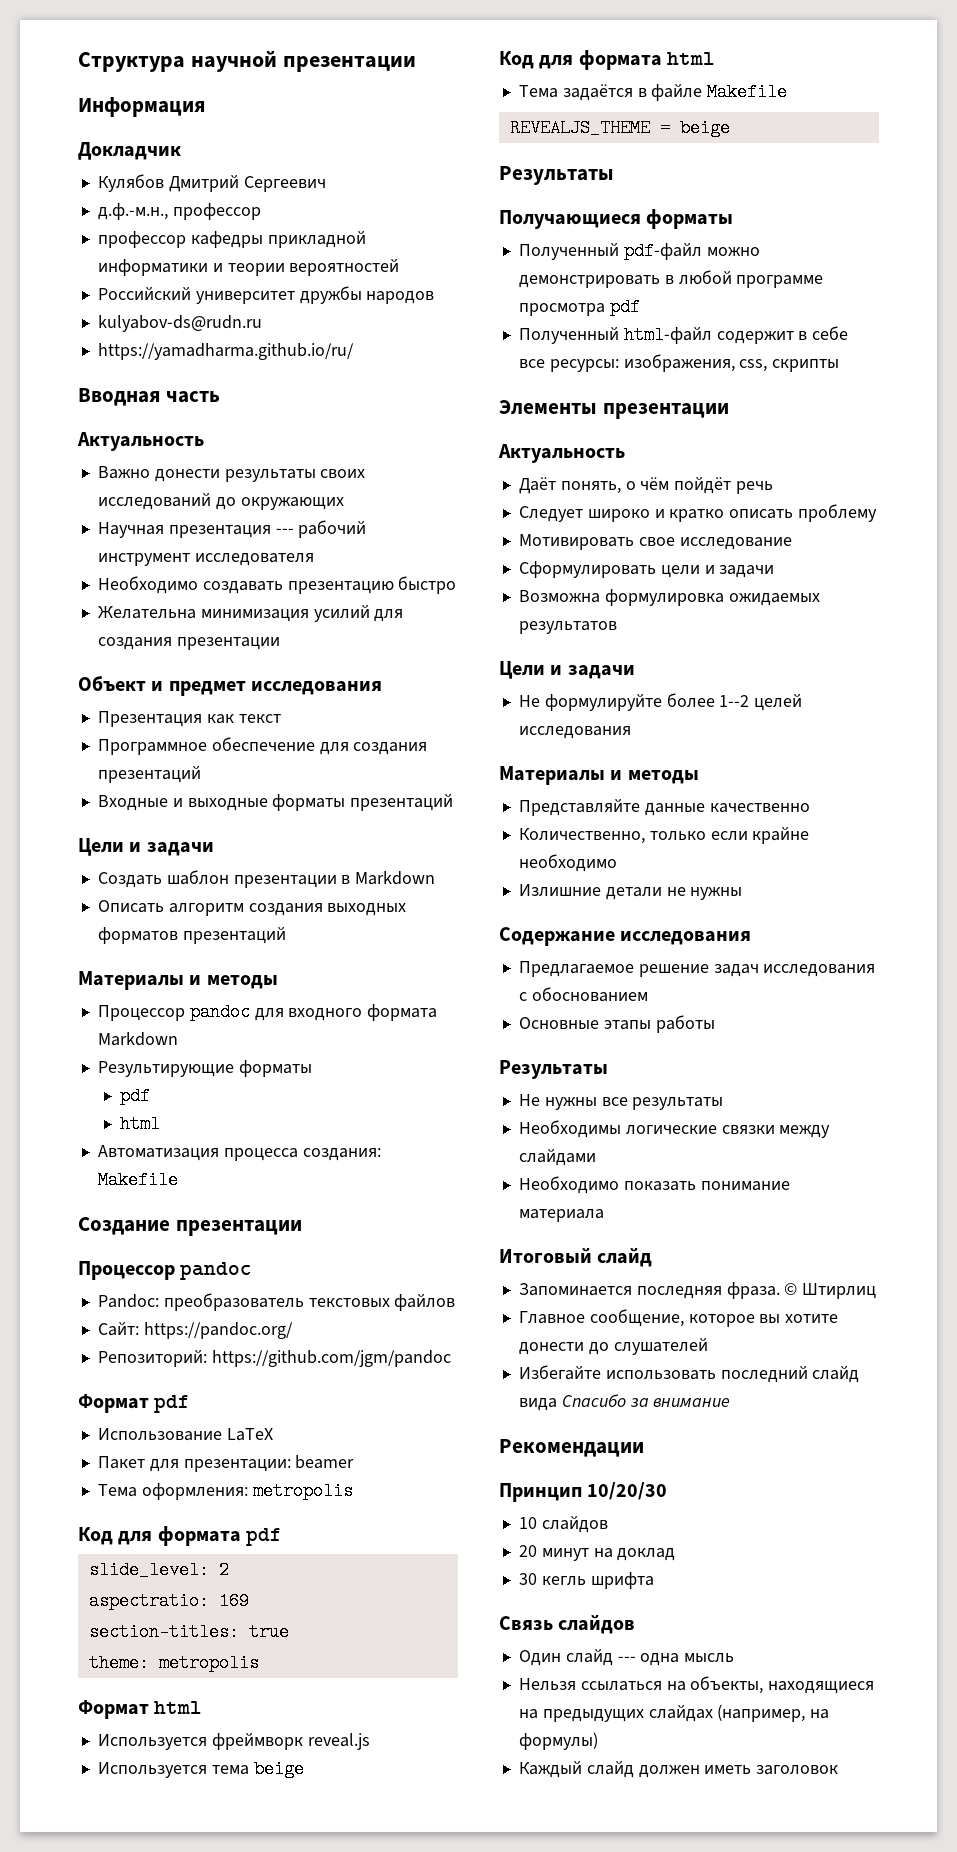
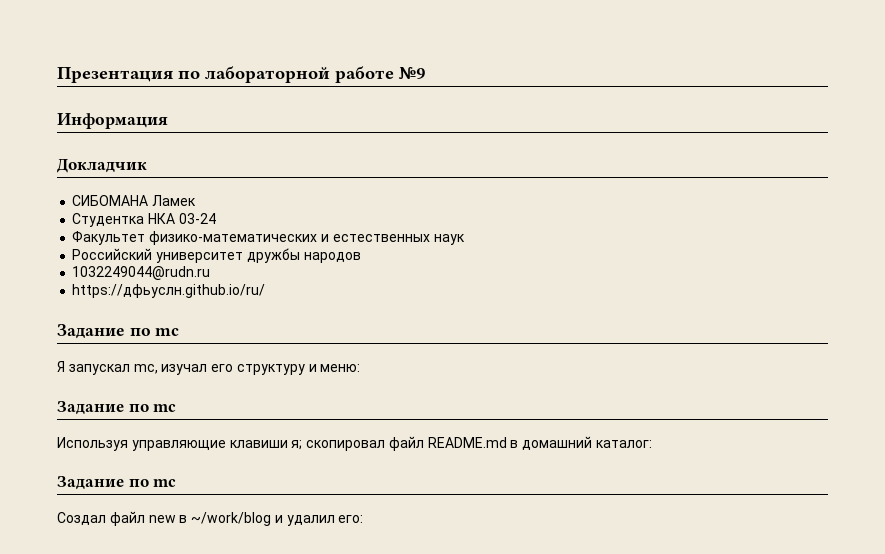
[78,51,416,72] [78,97,205,117] [78,142,181,160] [97,174,326,192] [97,203,261,220] [97,231,366,248] [97,259,400,276] [97,286,435,304] [97,315,262,332] [97,343,354,360] [78,388,220,406] [77,432,204,451] [97,466,366,482] [97,493,344,510] [97,520,367,538] [97,553,314,566] [97,576,457,594] [97,605,404,622] [97,637,280,650] [78,675,383,696] [97,711,281,727] [97,737,428,755] [97,766,201,783] [97,794,454,811] [78,838,214,856] [97,870,436,888] [97,900,407,916] [97,927,286,944] [78,971,278,990] [97,1003,438,1021] [97,1032,178,1046] [97,1060,312,1077] [119,1087,150,1105] [119,1115,160,1133] [97,1145,381,1161] [97,1171,178,1189] [78,1217,302,1236] [78,1261,253,1280] [97,1293,456,1311] [97,1322,293,1339] [97,1350,451,1367] [78,1394,191,1413] [97,1428,273,1441] [97,1455,355,1472] [97,1482,353,1500] [78,1526,283,1546] [88,1561,229,1579] [88,1592,249,1610] [88,1623,289,1641] [88,1654,259,1672] [78,1700,203,1719] [97,1733,370,1750] [97,1760,304,1778] [499,50,716,70] [518,83,788,101] [509,119,730,137] [499,166,614,185] [499,209,734,229] [518,242,760,260] [518,270,824,288] [518,298,640,316] [518,326,849,344] [518,354,840,372] [499,400,729,419] [498,444,625,463] [518,477,774,494] [518,504,878,522] [518,534,792,550] [518,561,775,578] [518,589,820,606] [518,621,617,634] [499,661,635,679] [518,693,803,711] [518,726,631,739] [499,766,699,785] [518,799,810,816] [518,827,810,844] [518,854,617,872] [518,884,743,900] [499,927,752,946] [518,961,876,977] [518,987,648,1002] [518,1015,715,1033] [499,1060,608,1079] [518,1094,724,1110] [518,1120,831,1138] [518,1149,596,1166] [518,1176,790,1194] [518,1209,604,1222] [499,1248,653,1267] [518,1282,877,1299] [518,1309,839,1327] [518,1338,708,1355] [518,1365,860,1383] [518,1394,731,1411] [499,1439,644,1457] [499,1482,668,1502] [518,1516,608,1533] [518,1545,676,1561] [518,1572,654,1589] [499,1615,636,1634] [518,1649,735,1666] [518,1676,875,1694] [518,1704,830,1722] [518,1732,598,1750] [518,1761,839,1778] Структура научной презентации // Информация // Докладчик // Кулябов Дмитрий Сергеевич // д.ф.-м.н., профессор // профессор кафедры прикладной информатики и теории вероятностей // Российский университет дружбы народов // kulyabov-ds@rudn.ru // https://yamadharma.github.io/ru/ // Вводная часть // Актуальность // Важно донести результаты своих исследований до окружающих // Научная презентация --- рабочий инструмент исследователя // Необходимо создавать презентацию быстро // Желательна минимизация усилий для создания презентации // Объект и предмет исследования // Презентация как текст // Программное обеспечение для создания презентаций // Входные и выходные форматы презентаций // Цели и задачи // Создать шаблон презентации в Markdown // Описать алгоритм создания выходных форматов презентаций // Материалы и методы // Процессор pandoc для входного формата Markdown // Результирующие форматы // pdf // html // Автоматизация процесса создания: Makefile // Создание презентации // Процессор pandoc // Pandoc: преобразователь текстовых файлов // Сайт: https://pandoc.org/ // Репозиторий: https://github.com/jgm/pandoc // Формат pdf // Использование LaTeX // Пакет для презентации: beamer // Тема оформления: metropolis // Код для формата pdf // slide_level: 2 // aspectratio: 169 // section-titles: true // theme: metropolis // Формат html // Используется фреймворк reveal.js // Используется тема beige // Код для формата html // Тема задаётся в файле Makefile // REVEALJS_THEME = beige // Результаты // Получающиеся форматы // Полученный pdf-файл можно демонстрировать в любой программе просмотра pdf // Полученный html-файл содержит в себе все ресурсы: изображения, css, скрипты // Элементы презентации // Актуальность // Даёт понять, о чём пойдёт речь // Следует широко и кратко описать проблему // Мотивировать свое исследование // Сформулировать цели и задачи // Возможна формулировка ожидаемых результатов // Цели и задачи // Не формулируйте более 1--2 целей исследования // Материалы и методы // Представляйте данные качественно // Количественно, только если крайне необходимо // Излишние детали не нужны // Содержание исследования // Предлагаемое решение задач исследования с обоснованием // Основные этапы работы // Результаты // Не нужны все результаты // Необходимы логические связки между слайдами // Необходимо показать понимание материала // Итоговый слайд // Запоминается последняя фраза. © Штирлиц // Главное сообщение, которое вы хотите донести до слушателей // Избегайте использовать последний слайд вида Спасибо за внимание // Рекомендации // Принцип 10/20/30 // 10 слайдов // 20 минут на доклад // 30 кегль шрифта // Связь слайдов // Один слайд --- одна мысль // Нельзя ссылаться на объекты, находящиеся на предыдущих слайдах (например, на формулы) // Каждый слайд должен иметь заголовок -> [57,66,426,83] [57,113,168,129] [57,159,147,173] [72,195,197,206] [72,213,216,227] [72,231,465,245] [72,248,361,263] [72,266,211,280] [72,284,266,298] [57,324,180,339] [57,361,361,375] [57,401,177,415] [57,436,653,451] [57,476,177,490] [57,511,364,526] Презентация по лабораторной работе №9 // Информация // Докладчик // СИБОМАНА Ламек // Студентка НКА 03-24 // Факультет физико-математических и естественных наук // Российский университет дружбы народов // 1032249044@rudn.ru // https://дфьуслн.github.io/ru/ // Задание по mc // Я запускал mc, изучал его структуру и меню: // Задание по mc // Используя управляющие клавиши я; скопировал файл README.md в домашний каталог: // Задание по mc // Создал файл new в ~/work/blog и удалил его:

